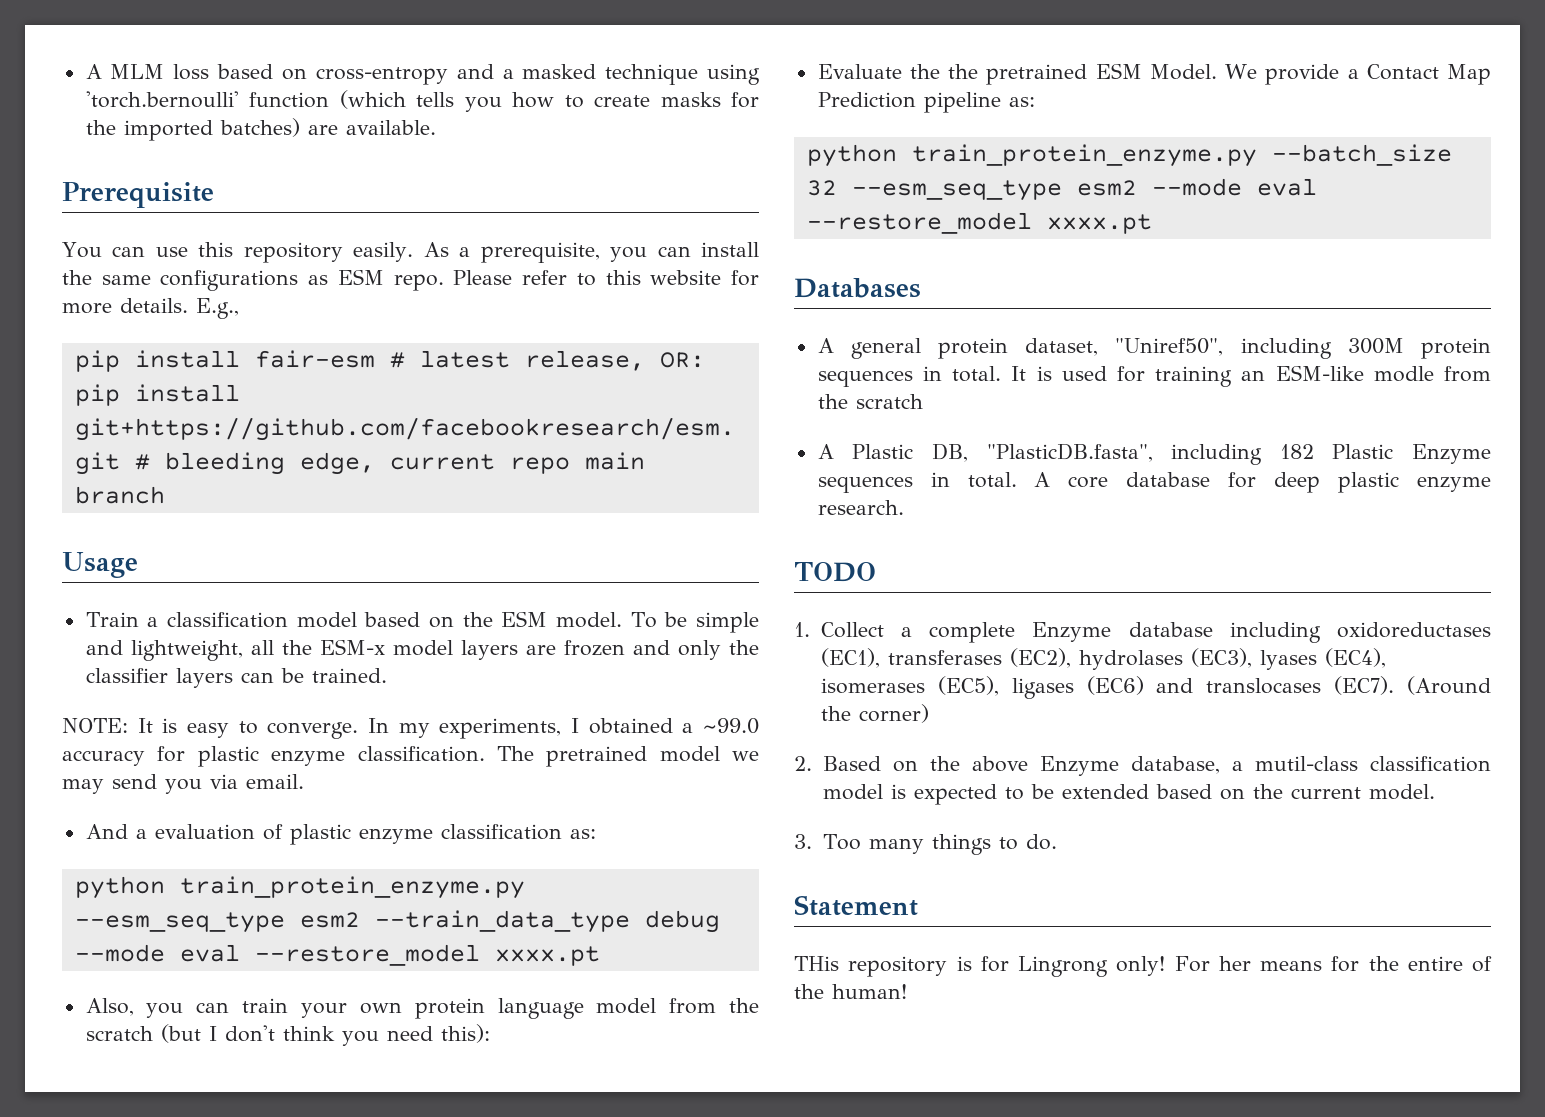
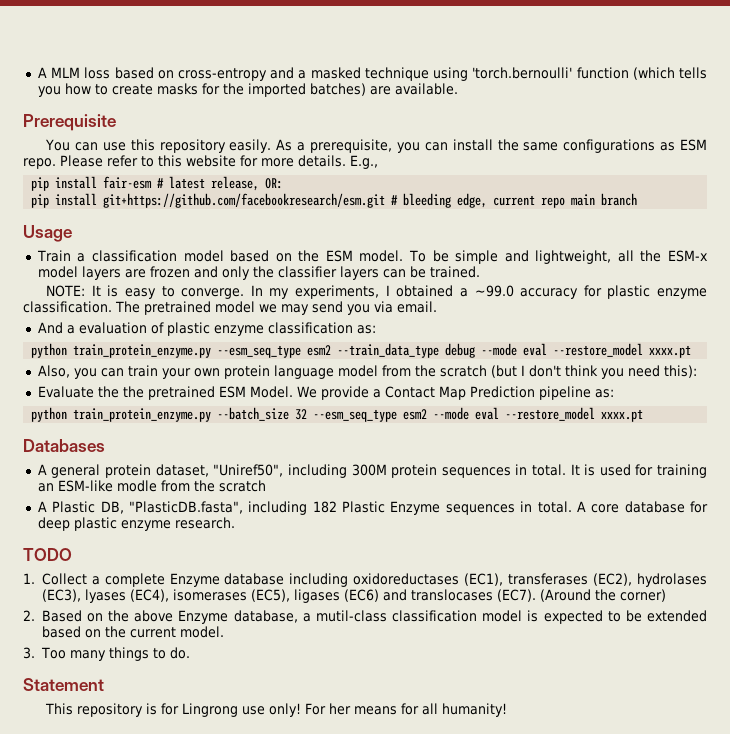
[794,956,839,971] THis -> [45,703,74,715] This
(1108, 966) none -> [242,706,266,715] use
[1368,956,1492,972] [794,984,907,999] the entire of the human! -> [422,703,508,717] all humanity!

